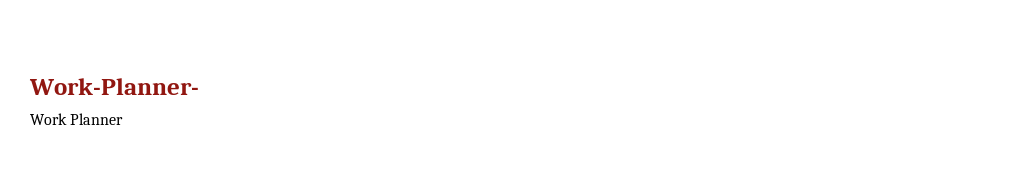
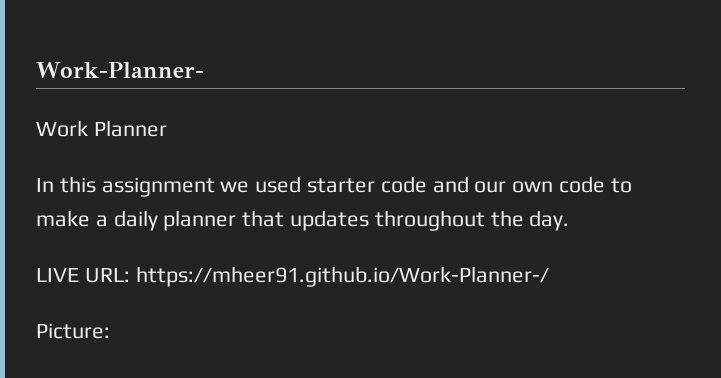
(124, 119) none -> [36,176,632,197] [36,210,570,231] [36,266,549,287] [36,323,110,339] // In this assignment we used starter code and our own code to make a daily planner that updates throughout the day. // LIVE URL: https://mheer91.github.io/Work-Planner-/ // Picture:

